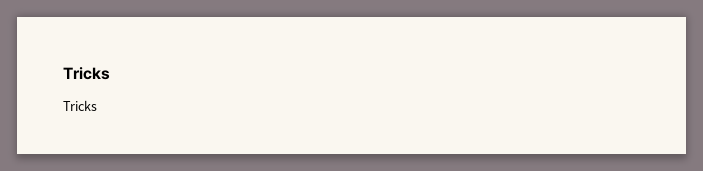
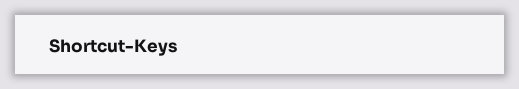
[63,67,110,80] [63,100,97,111] Tricks // Tricks -> [49,39,177,56] Shortcut-Keys

